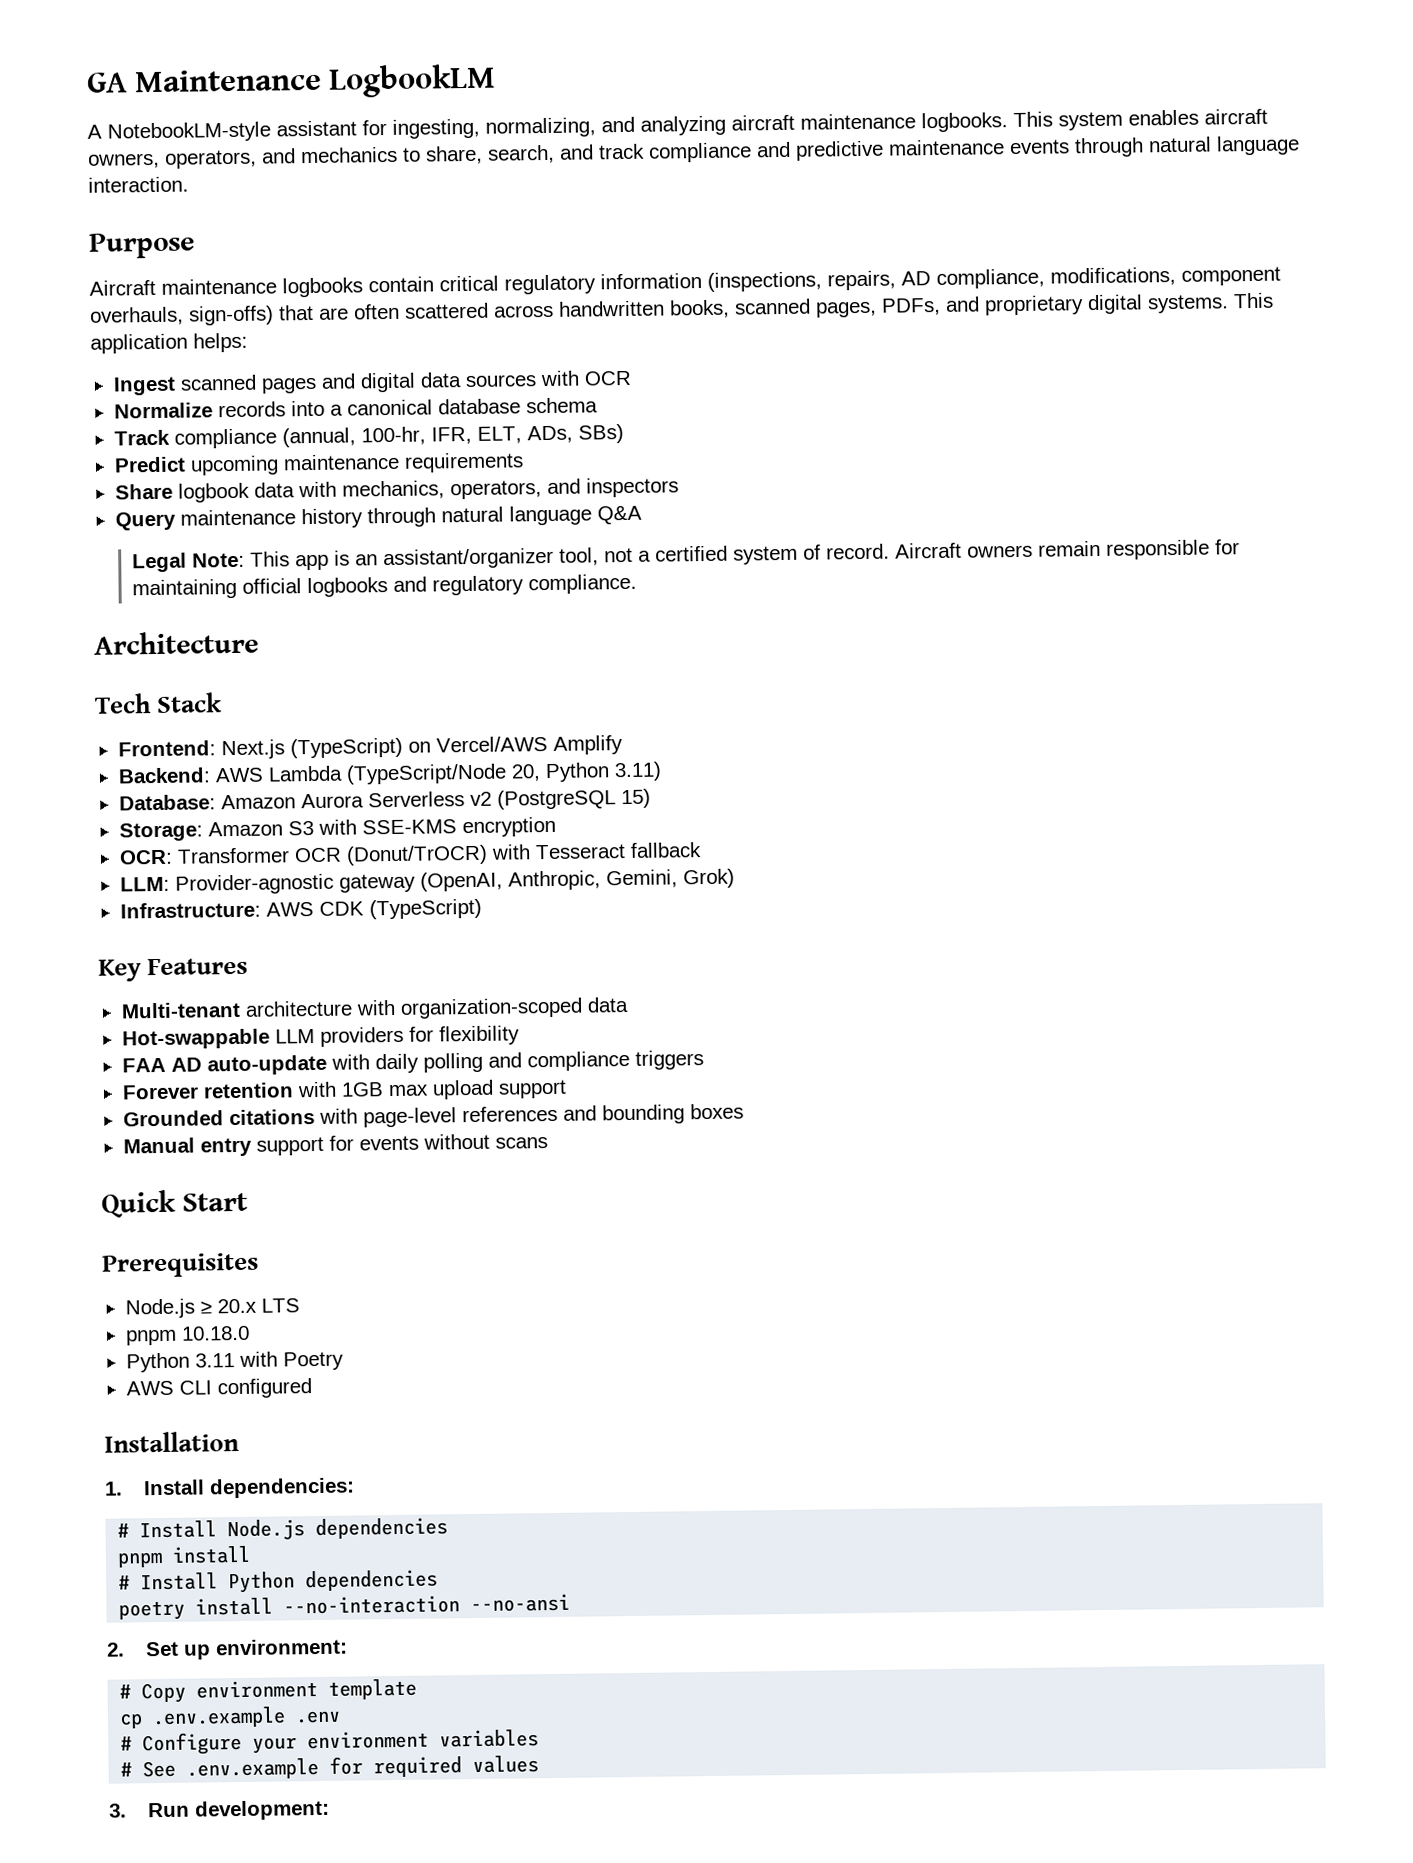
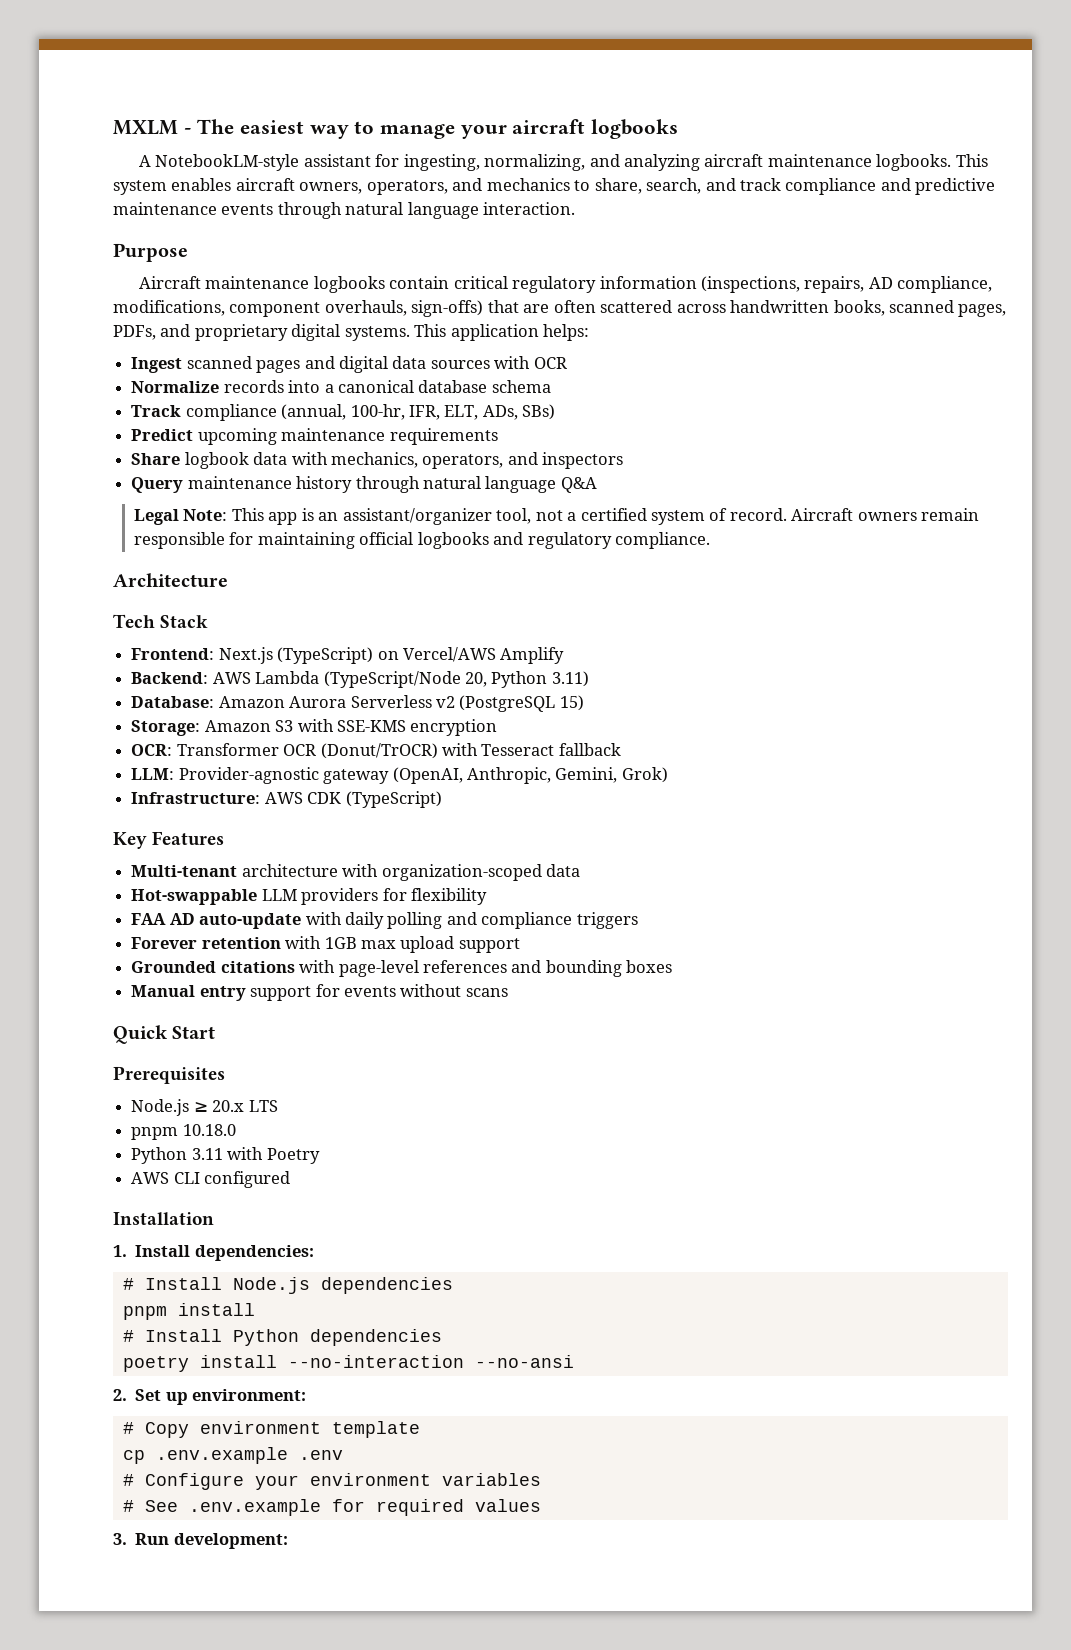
[87,63,497,98] GA Maintenance LogbookLM -> [113,119,679,139] MXLM - The easiest way to manage your aircraft logbooks

